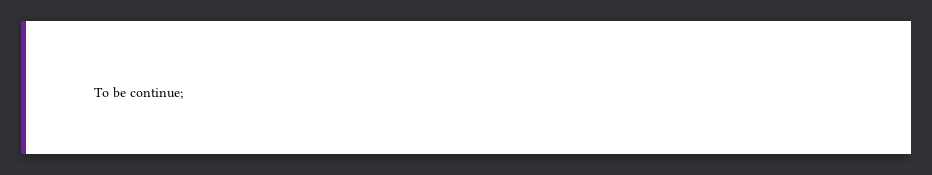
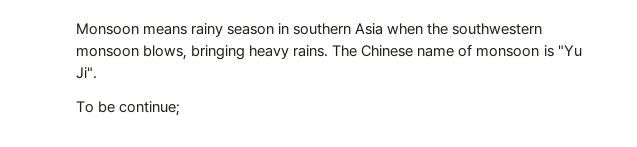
(94, 92) none -> [76,23,543,37] [76,44,582,60] [76,67,97,79] Monsoon means rainy season in southern Asia when the southwestern monsoon blows, bringing heavy rains. The Chinese name of monsoon is "Yu Ji". //

